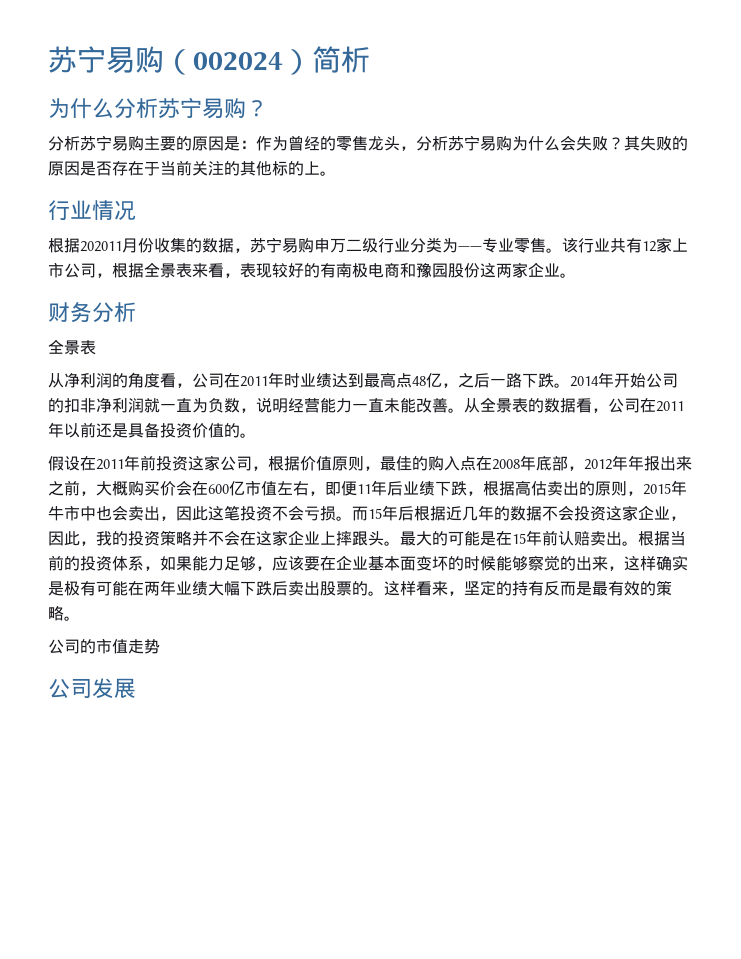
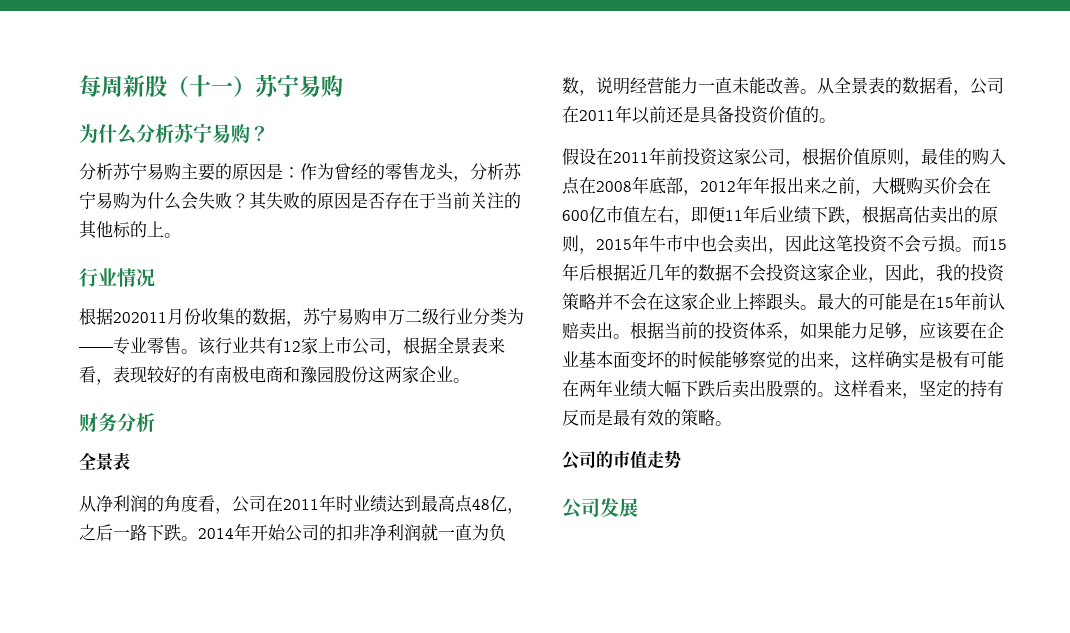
[48,46,370,75] 苏宁易购（002024）简析 -> [79,74,343,97] 每周新股（十一）苏宁易购

